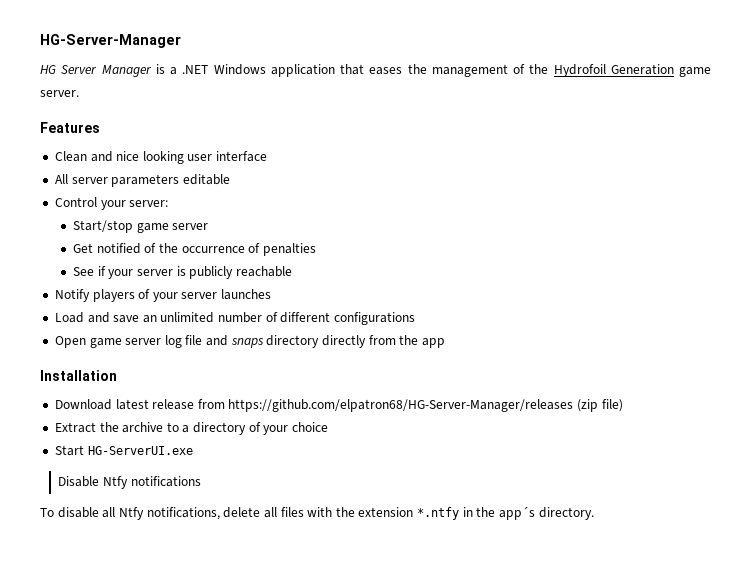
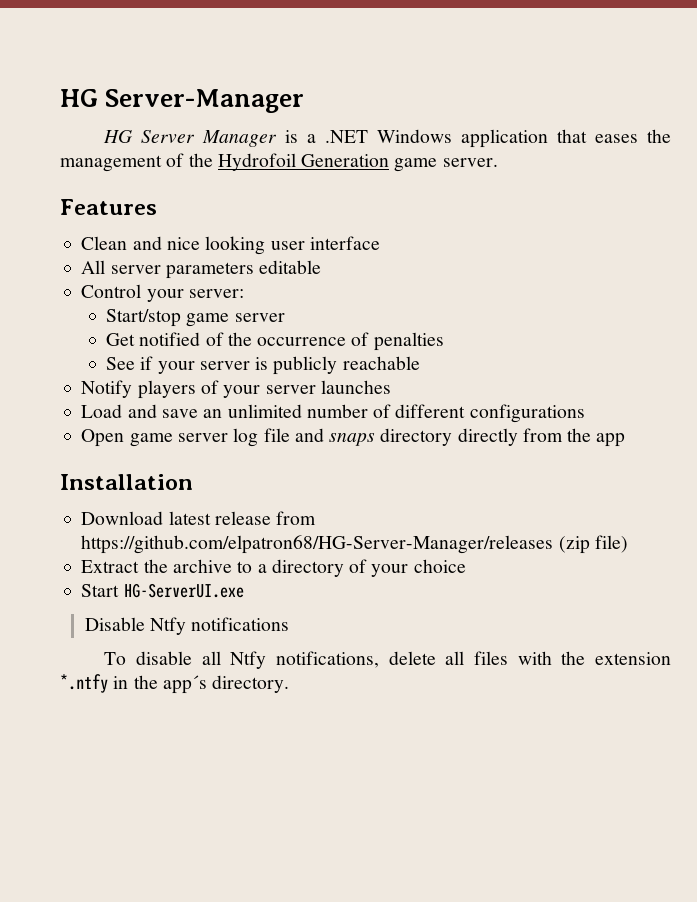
[40,34,181,48] HG-Server-Manager -> [60,89,305,113] HG Server-Manager

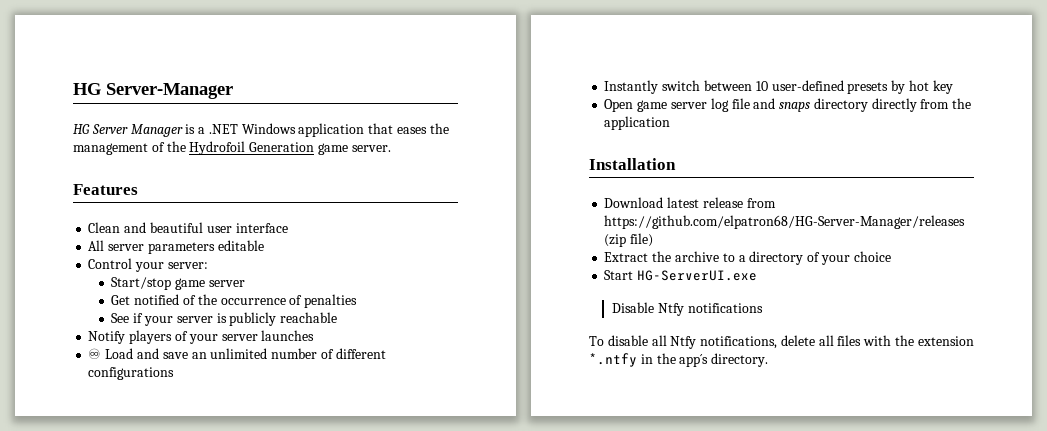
[166,236,266,255] nice looking -> [149,222,203,233] beautiful
(391, 387) none -> [88,348,102,359] ♾
(585, 413) none -> [604,80,953,94] // Instantly switch between 10 user-defined presets by hot key
[596,433,626,447] app -> [604,116,671,130] application

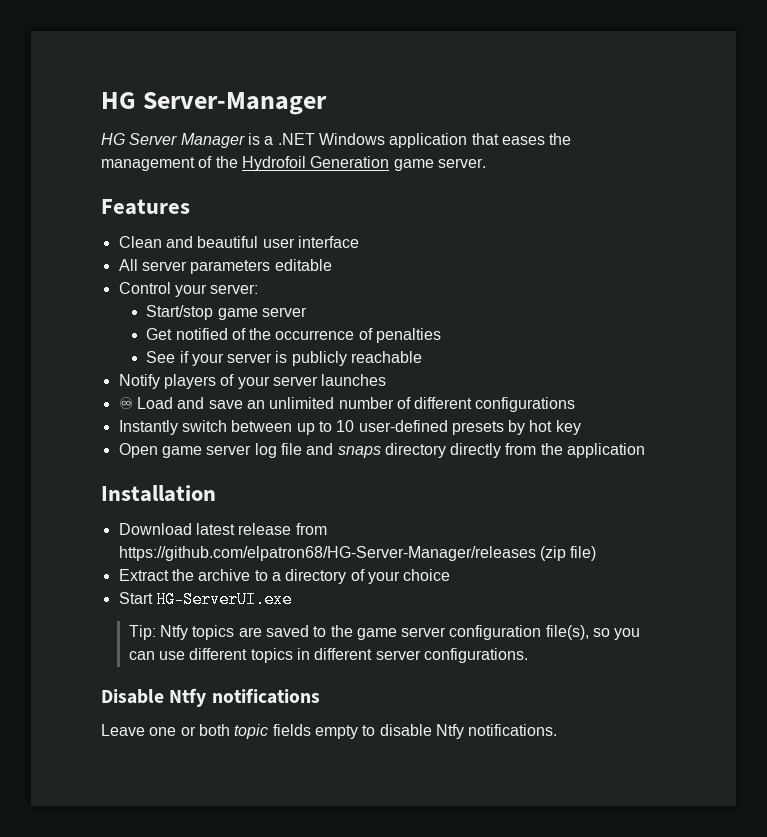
(752, 85) none -> [296,421,332,435] up to
[612,302,763,316] [589,335,974,349] [589,353,769,367] Disable Ntfy notifications // To disable all Ntfy notifications, delete all files with the extension *.ntfy in the app´s directory. -> [128,625,641,640] [128,648,528,663] [101,688,320,707] [101,724,558,739] Tip: Ntfy topics are saved to the game server configuration file(s), so you can use different topics in different server configurations. // Disable Ntfy notifications // Leave one or both topic fields empty to disable Ntfy notifications.

